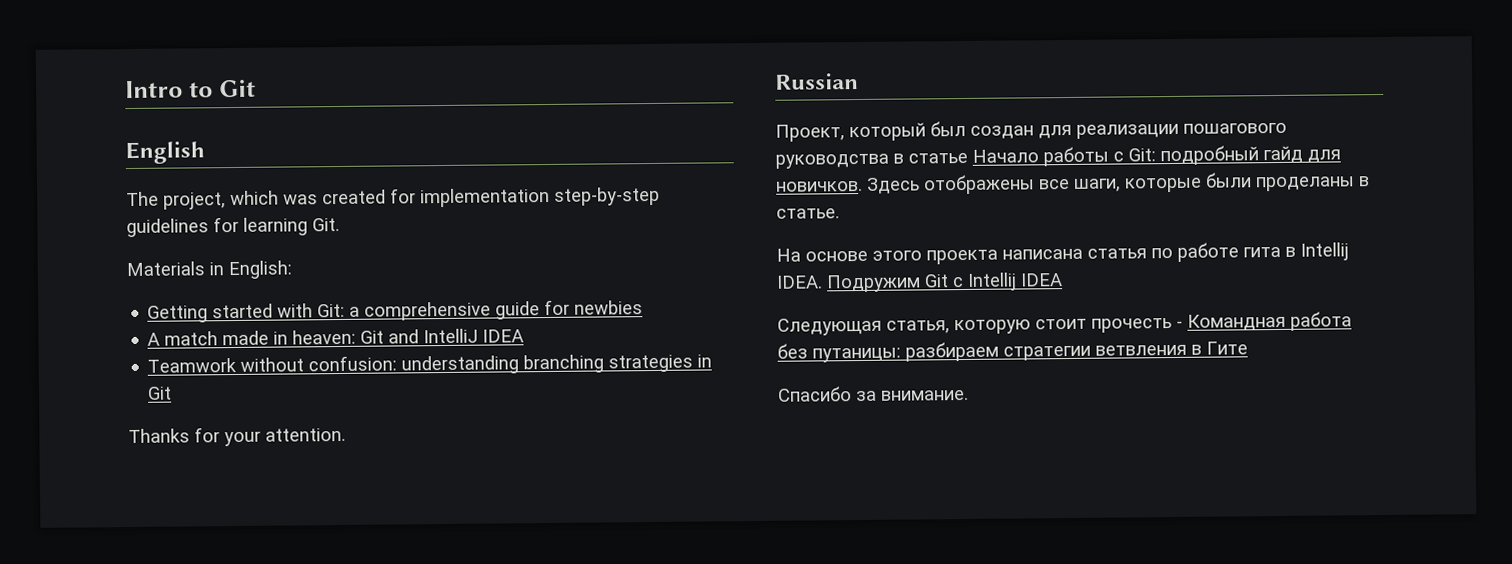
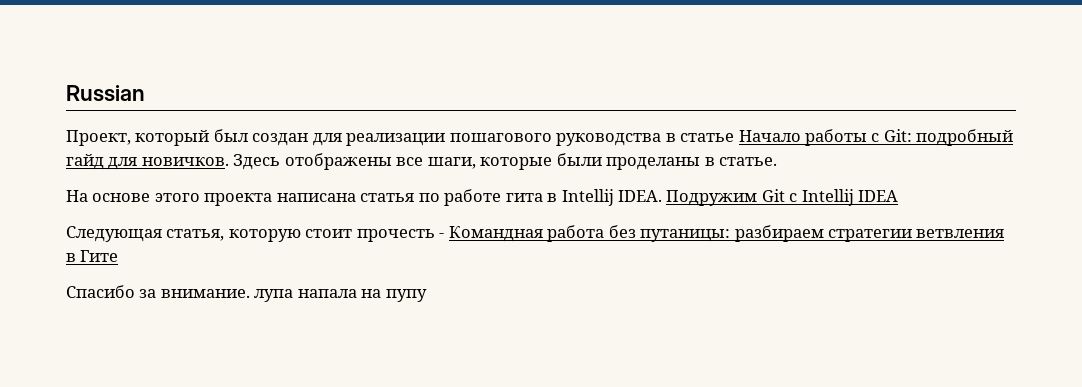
[125,79,256,99] [125,141,205,165] [126,186,660,210] [126,216,340,238] [126,260,292,280] [147,299,644,323] [147,328,525,346] [147,354,713,375] [147,386,173,400] [128,427,346,447] Intro to Git // English // The project, which was created for implementation step-by-step guidelines for learning Git. // Materials in English: // Getting started with Git: a comprehensive guide for newbies // A match made in heaven: Git and IntelliJ IDEA // Teamwork without confusion: understanding branching strategies in Git // Thanks for your attention. // -> (66, 93) none
(969, 395) none -> [254,289,427,302] лупа напала на пупу

